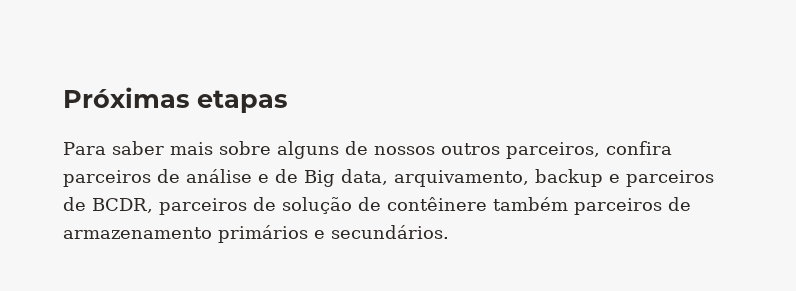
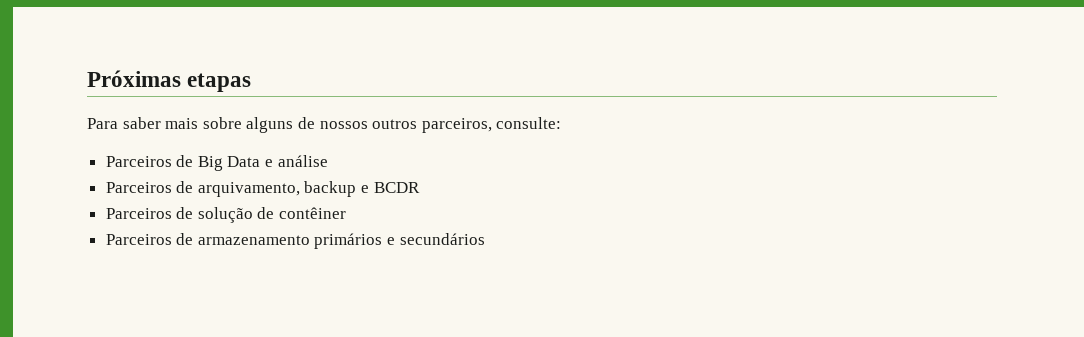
[605,141,672,155] [63,169,714,187] [63,197,662,215] confira parceiros de análise e de Big data, arquivamento, backup e parceiros de BCDR, parceiros de solução de contêinere também parceiros -> [496,117,562,129] [105,155,328,171] [105,181,420,197] [105,207,347,223] [105,234,172,245] consulte: // Parceiros de Big Data e análise // Parceiros de arquivamento, backup e BCDR // Parceiros de solução de contêiner // Parceiros
[331,225,449,239] secundários. -> [399,233,485,245] secundários

